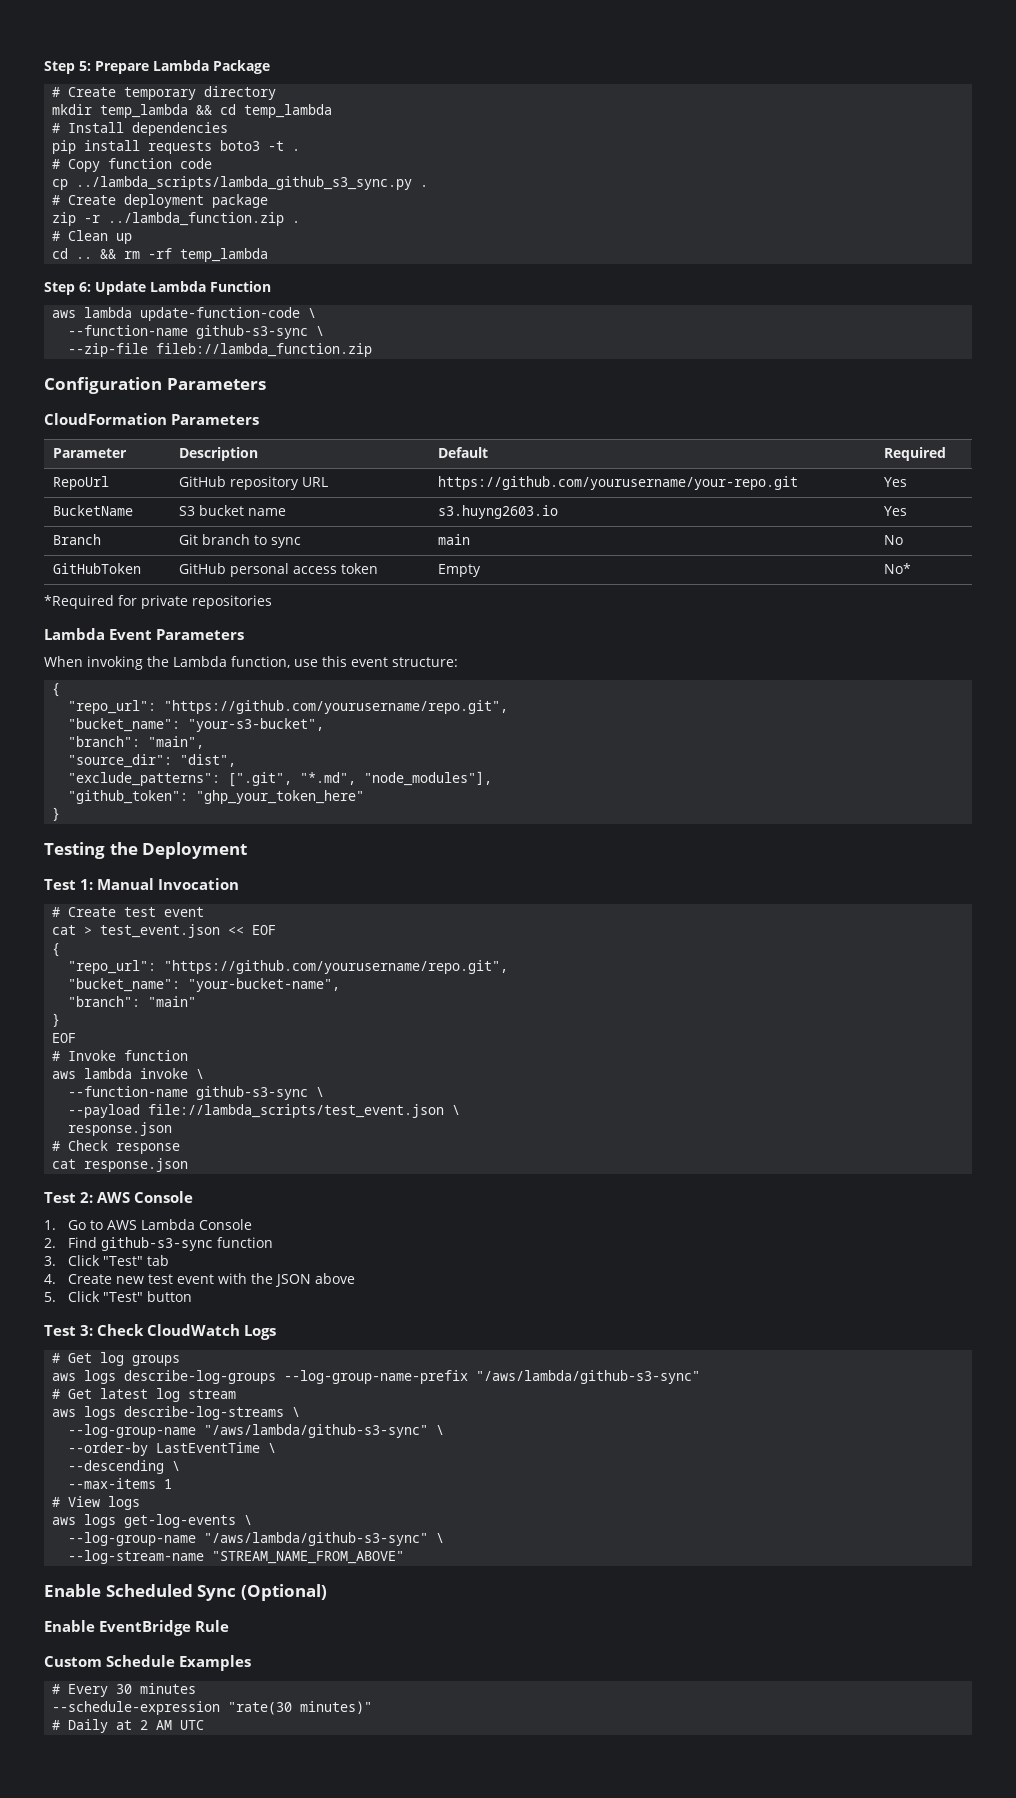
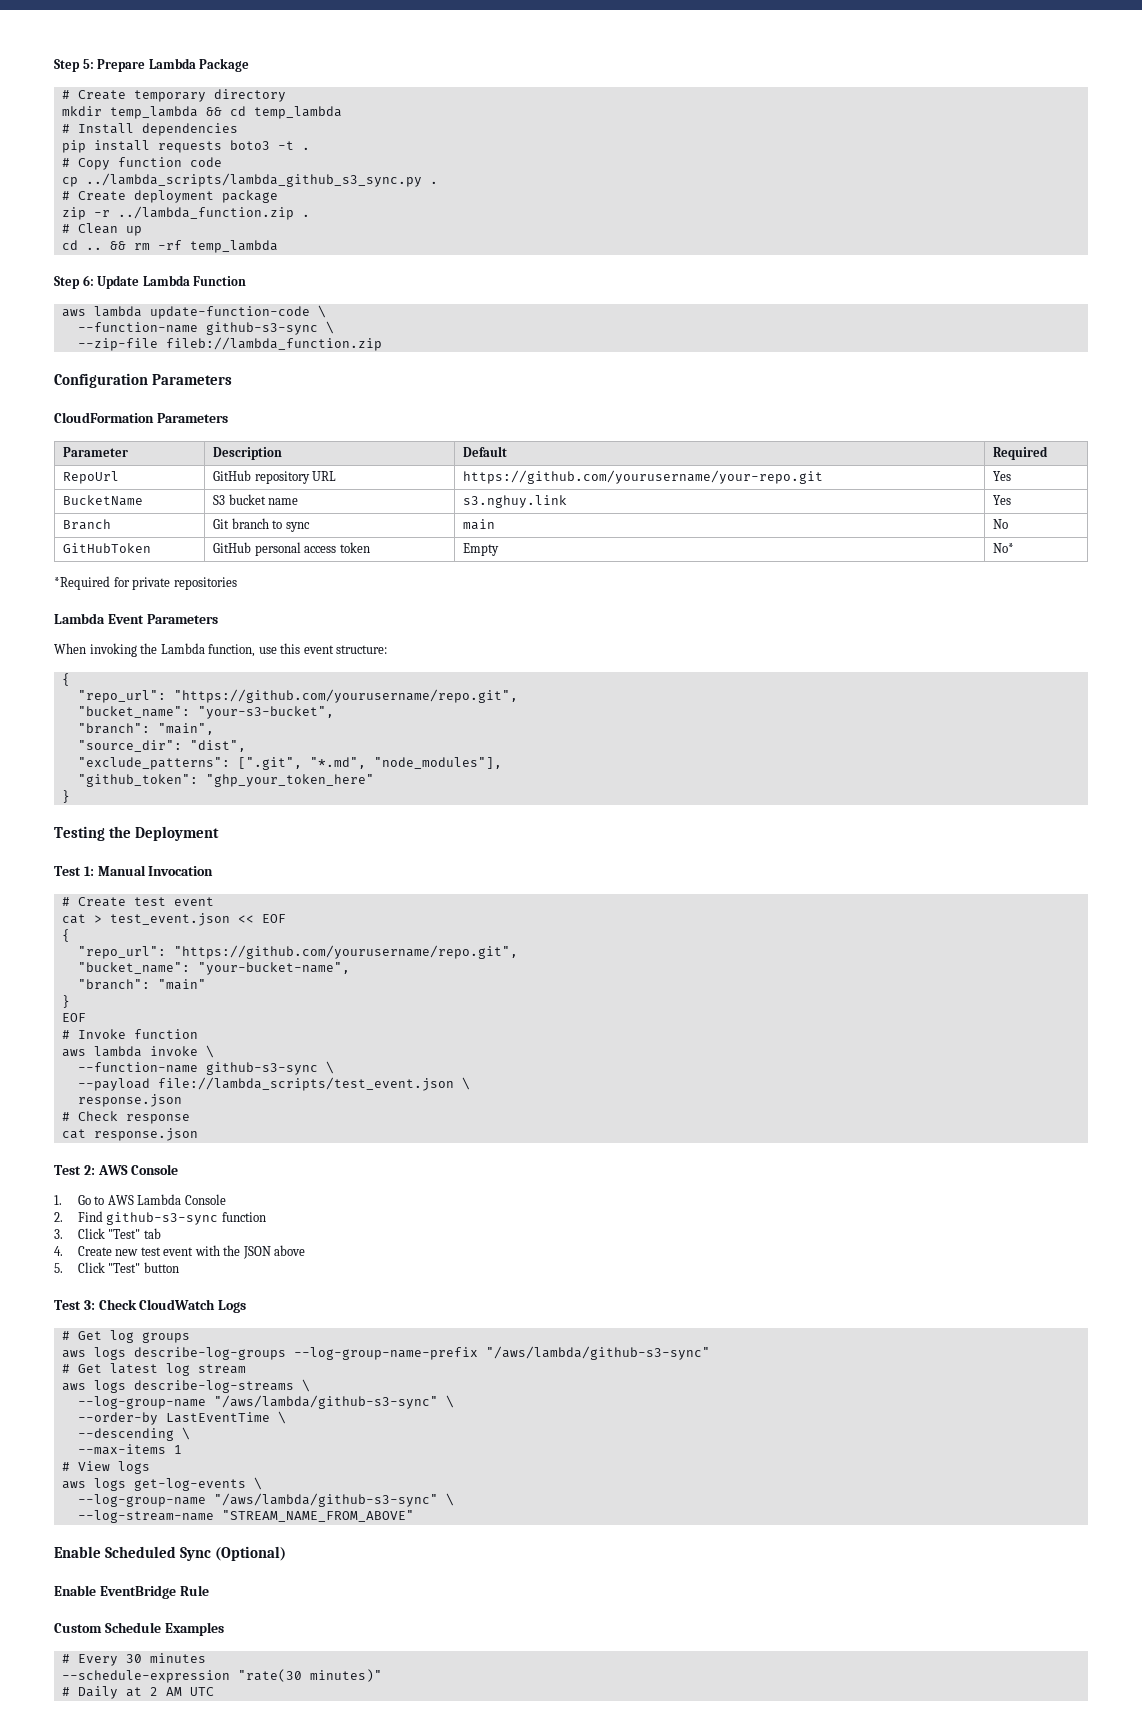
[438,505,559,519] s3.huyng2603.io -> [463,495,568,508] s3.nghuy.link

